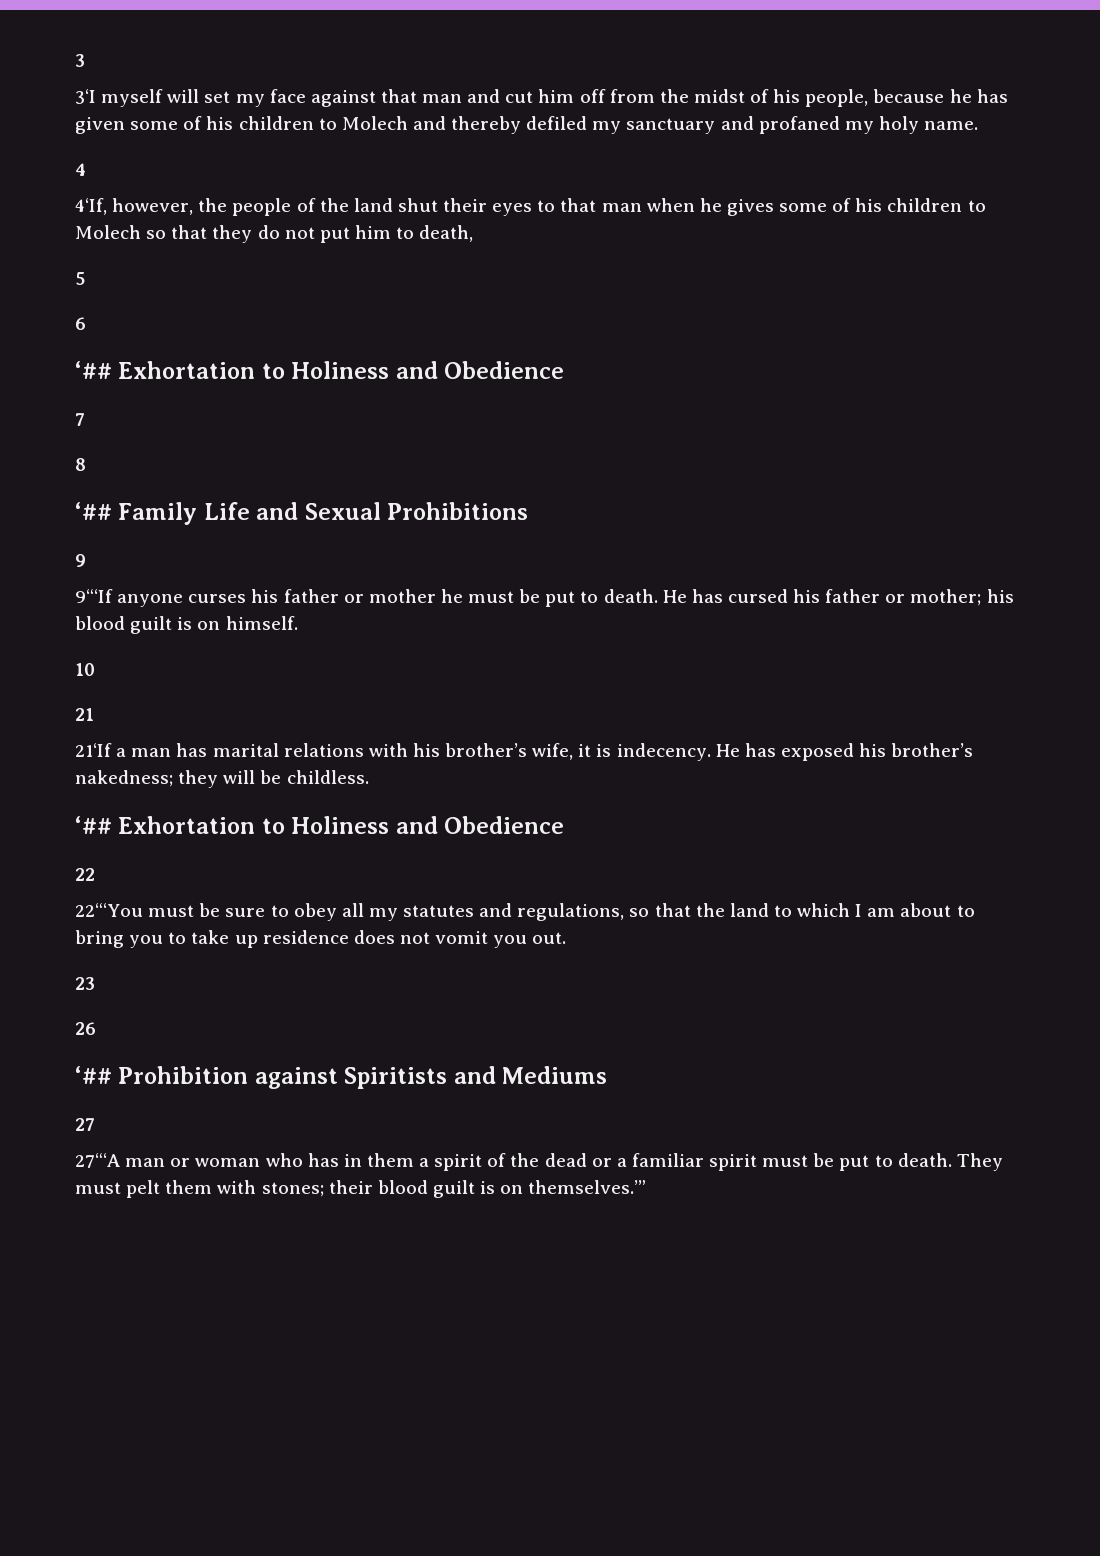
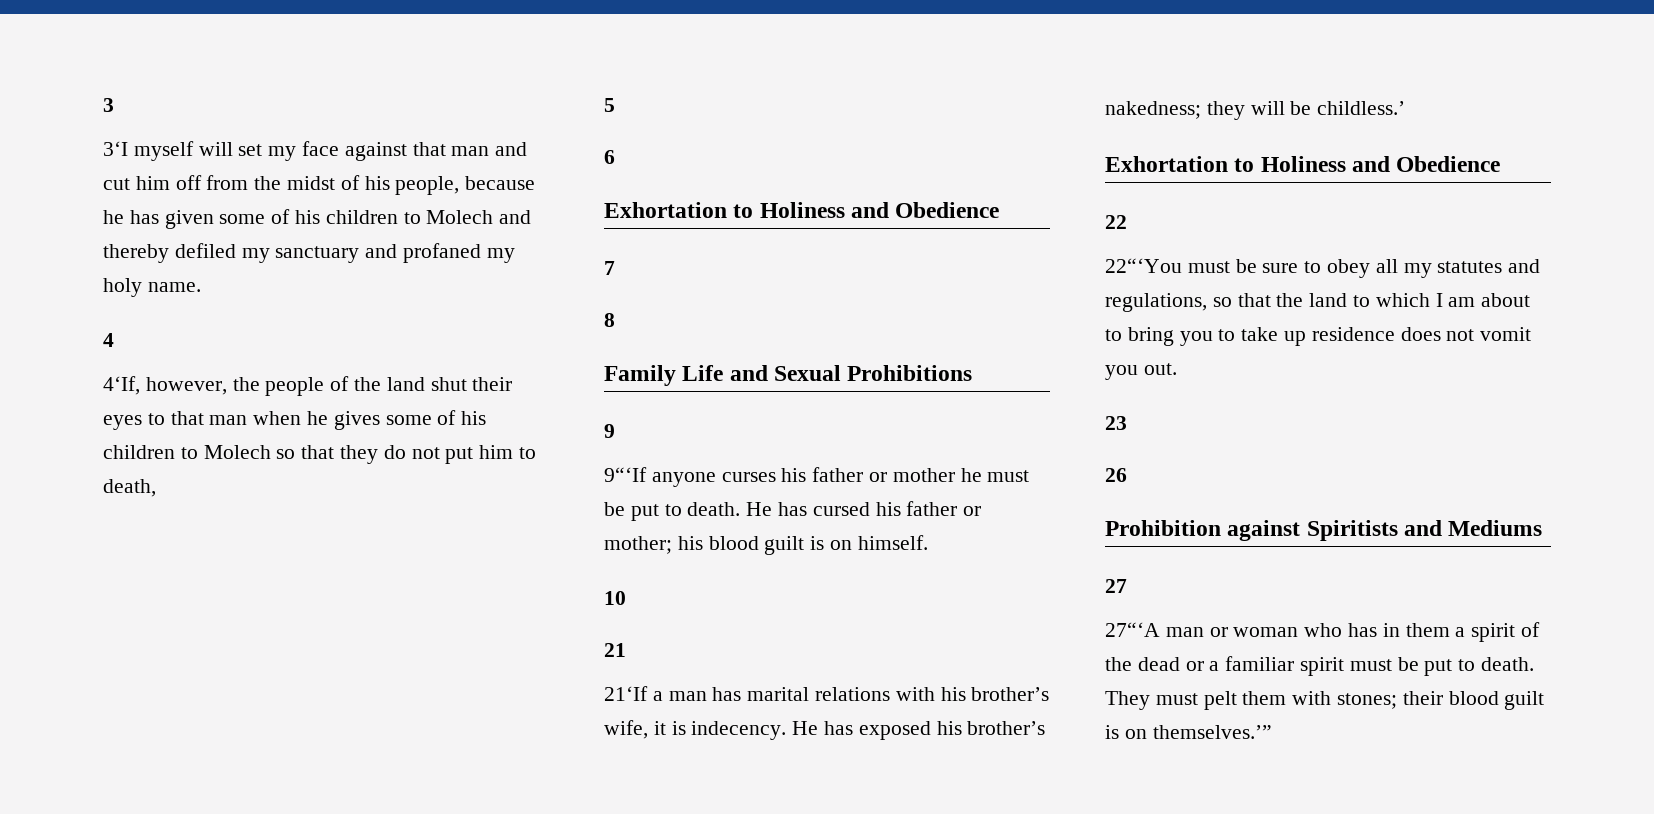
[75,361,112,379] ‘## -> (615, 157) none
[75,502,112,520] ‘## -> (615, 320) none
[286,770,369,784] [75,816,112,834] childless. // ‘## -> [1317,101,1406,115] childless.’ //
[75,1066,112,1084] ‘## -> (1127, 475) none

